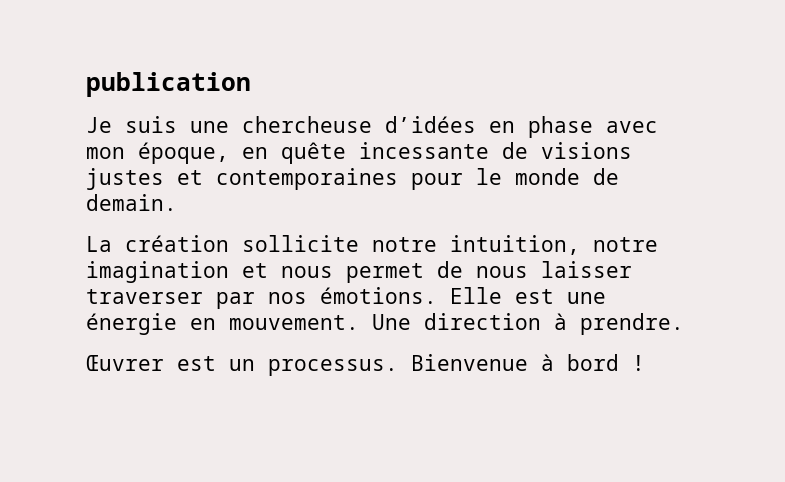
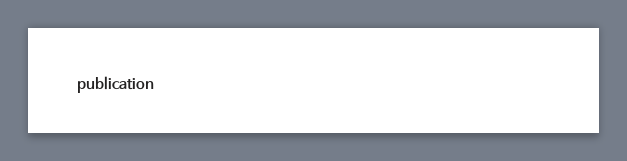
[86,116,658,138] [86,142,632,164] [86,168,619,190] [86,194,177,211] [86,235,658,255] [86,261,632,283] [86,287,606,309] [86,313,684,335] [86,354,645,376] // Je suis une chercheuse d’idées en phase avec mon époque, en quête incessante de visions justes et contemporaines pour le monde de demain. // La création sollicite notre intuition, notre imagination et nous permet de nous laisser traverser par nos émotions. Elle est une énergie en mouvement. Une direction à prendre. // Œuvrer est un processus. Bienvenue à bord ! -> (154, 84) none

